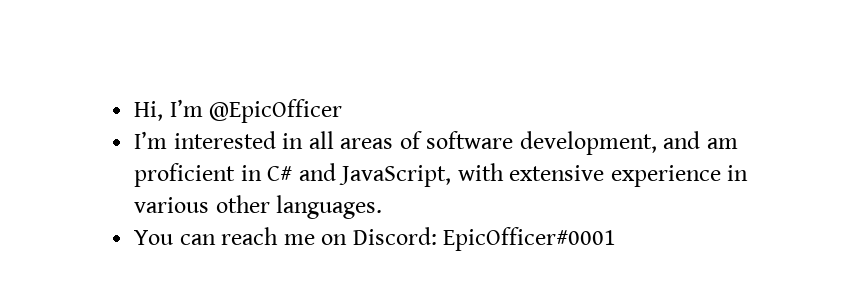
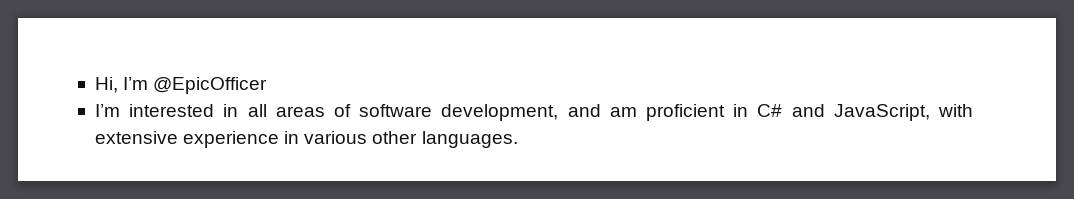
[134,227,617,251] // You can reach me on Discord: EpicOfficer#0001 -> (518, 139) none

